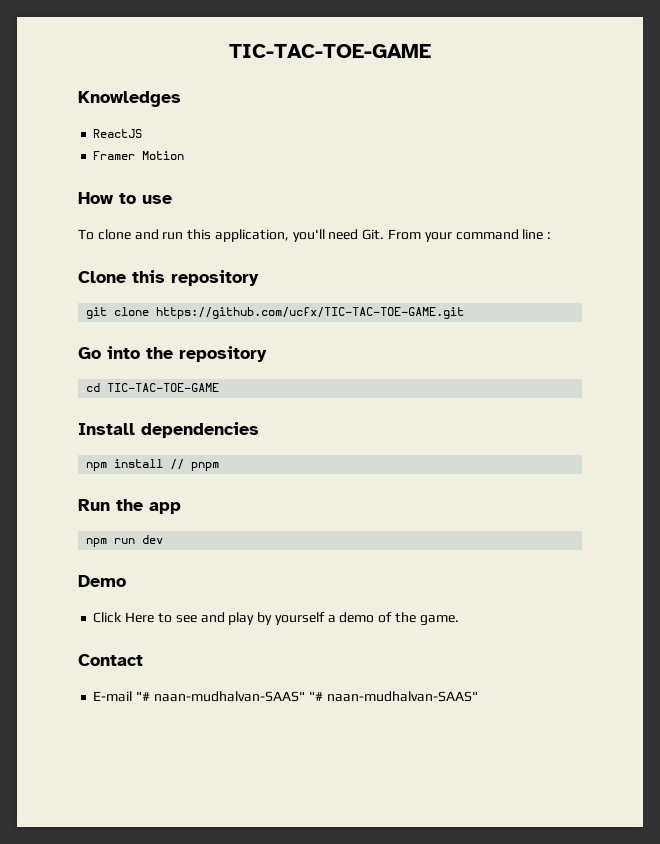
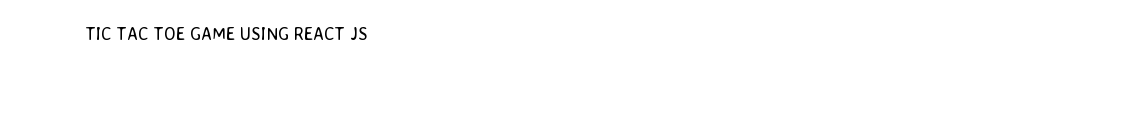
[229,44,431,58] [78,91,181,107] [93,129,143,138] [93,151,185,160] [78,192,172,204] [78,229,552,242] [78,270,259,286] [86,307,465,319] [78,346,267,362] [86,383,220,392] [78,422,259,438] [86,459,220,471] [78,499,181,514] [86,535,164,547] [78,575,126,587] [93,612,459,626] [78,654,143,666] [93,691,478,702] TIC-TAC-TOE-GAME // Knowledges // ReactJS // Framer Motion // How to use // To clone and run this application, you'll need Git. From your command line : // Clone this repository // git clone https://github.com/ucfx/TIC-TAC-TOE-GAME.git // Go into the repository // cd TIC-TAC-TOE-GAME // Install dependencies // npm install // pnpm // Run the app // npm run dev // Demo // Click Here to see and play by yourself a demo of the game. // Contact // E-mail "# naan-mudhalvan-SAAS" "# naan-mudhalvan-SAAS" -> [85,27,368,40] TIC TAC TOE GAME USING REACT JS

